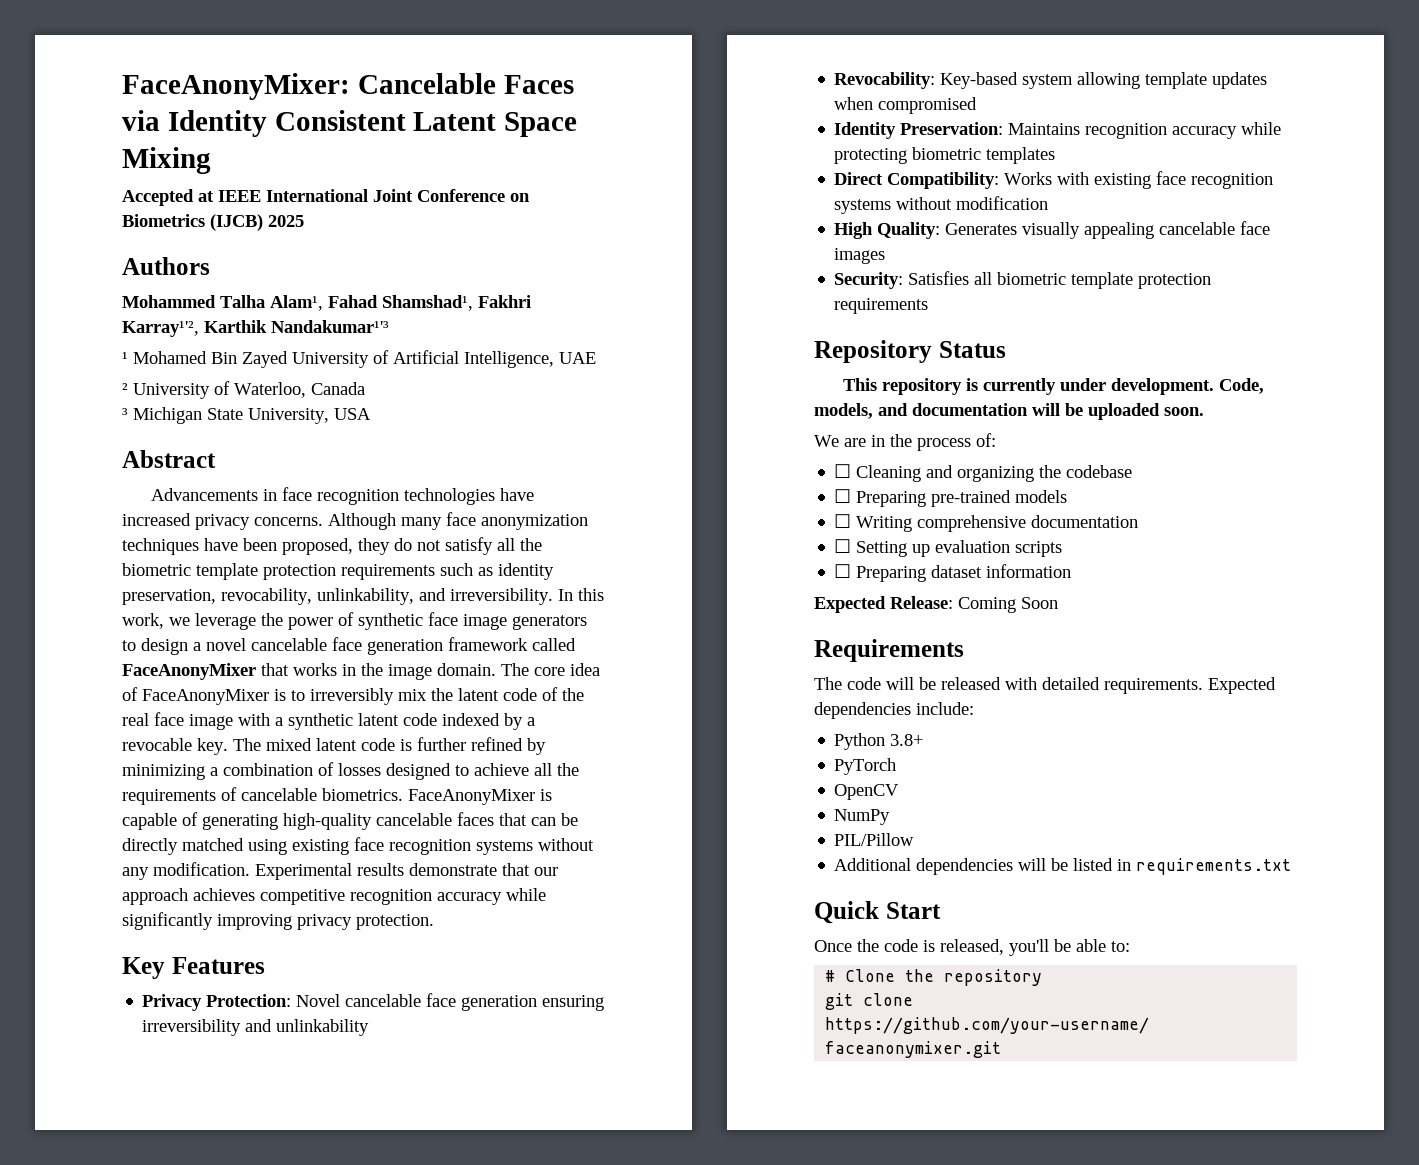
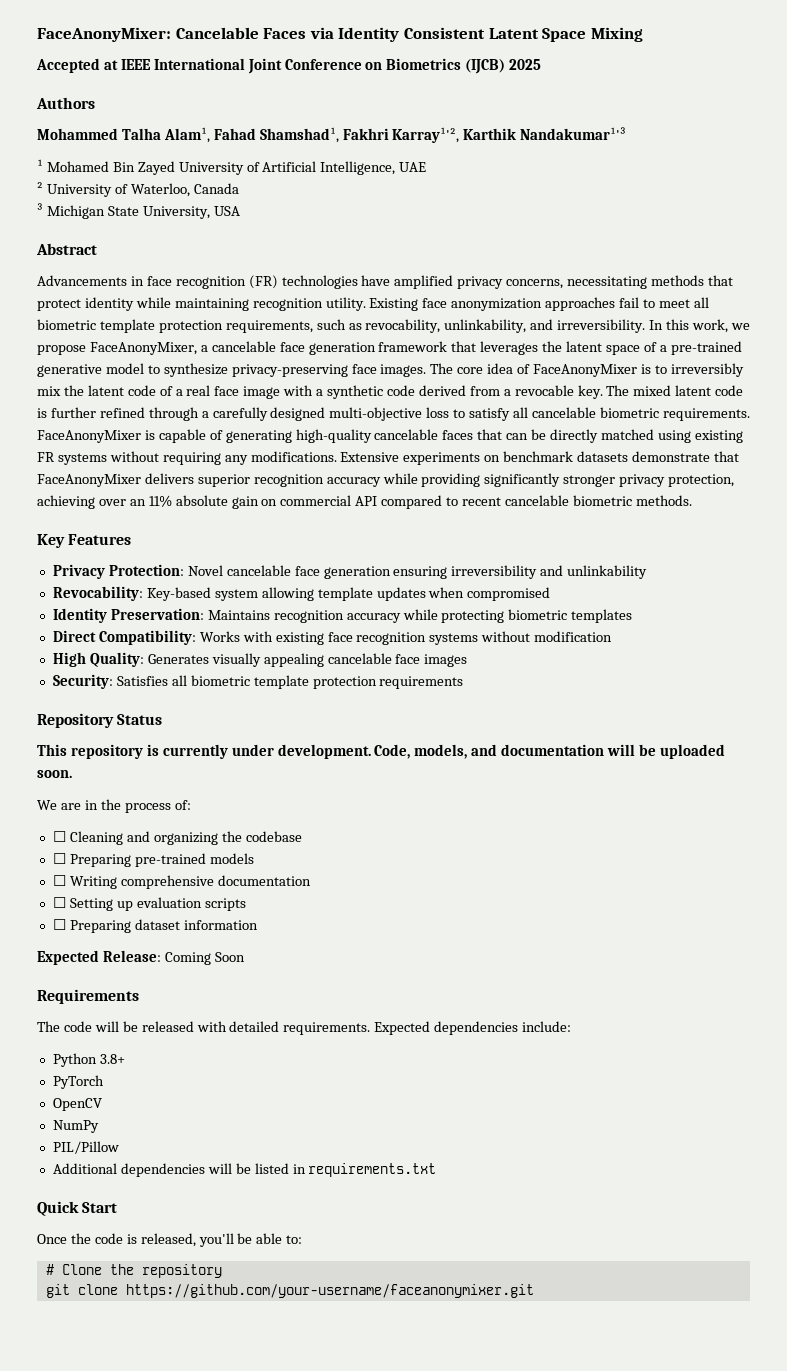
(400, 497) none -> [248,275,278,289] (FR)
[122,512,588,530] [122,537,542,555] [122,563,435,580] increased privacy concerns. Although many face anonymization techniques have been proposed, they do not satisfy all the biometric template protection requirements -> [394,275,733,289] [37,297,709,311] [37,319,313,333] amplified privacy concerns, necessitating methods that protect identity while maintaining recognition utility. Existing face anonymization approaches fail to meet all biometric template protection requirements,
[498,563,554,580] [122,589,216,605] identity preservation, -> (362, 326) none
[195,612,587,630] [122,637,576,655] [122,663,496,680] leverage the power of synthetic face image generators to design a novel cancelable face generation framework called FaceAnonyMixer that works in the image domain. -> [37,341,742,355] [37,363,427,377] propose FaceAnonyMixer, a cancelable face generation framework that leverages the latent space of a pre-trained generative model to synthesize privacy-preserving face images.
[562,688,584,701] the -> [175,389,183,396] a
[358,713,523,730] latent code indexed by -> [386,385,500,396] code derived from
[527,738,546,755] [122,762,579,780] [122,787,403,805] by minimizing a combination of losses designed to achieve all the requirements of cancelable biometrics. -> [148,407,750,421] through a carefully designed multi-objective loss to satisfy all cancelable biometric requirements.
[354,837,594,855] [122,862,558,880] [122,888,546,905] [122,912,434,930] face recognition systems without any modification. Experimental results demonstrate that our approach achieves competitive recognition accuracy while significantly improving privacy protection. -> [37,451,739,465] [37,473,735,487] [37,495,692,509] FR systems without requiring any modifications. Extensive experiments on benchmark datasets demonstrate that FaceAnonyMixer delivers superior recognition accuracy while providing significantly stronger privacy protection, achieving over an 11% absolute gain on commercial API compared to recent cancelable biometric methods.

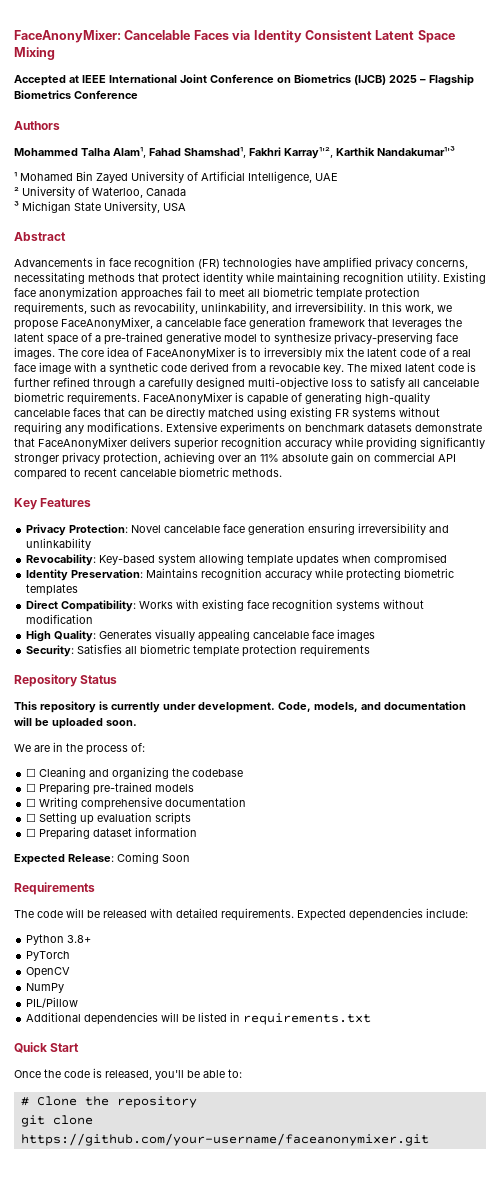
(542, 64) none -> [420,74,474,86] [14,90,138,99] – Flagship Biometrics Conference

